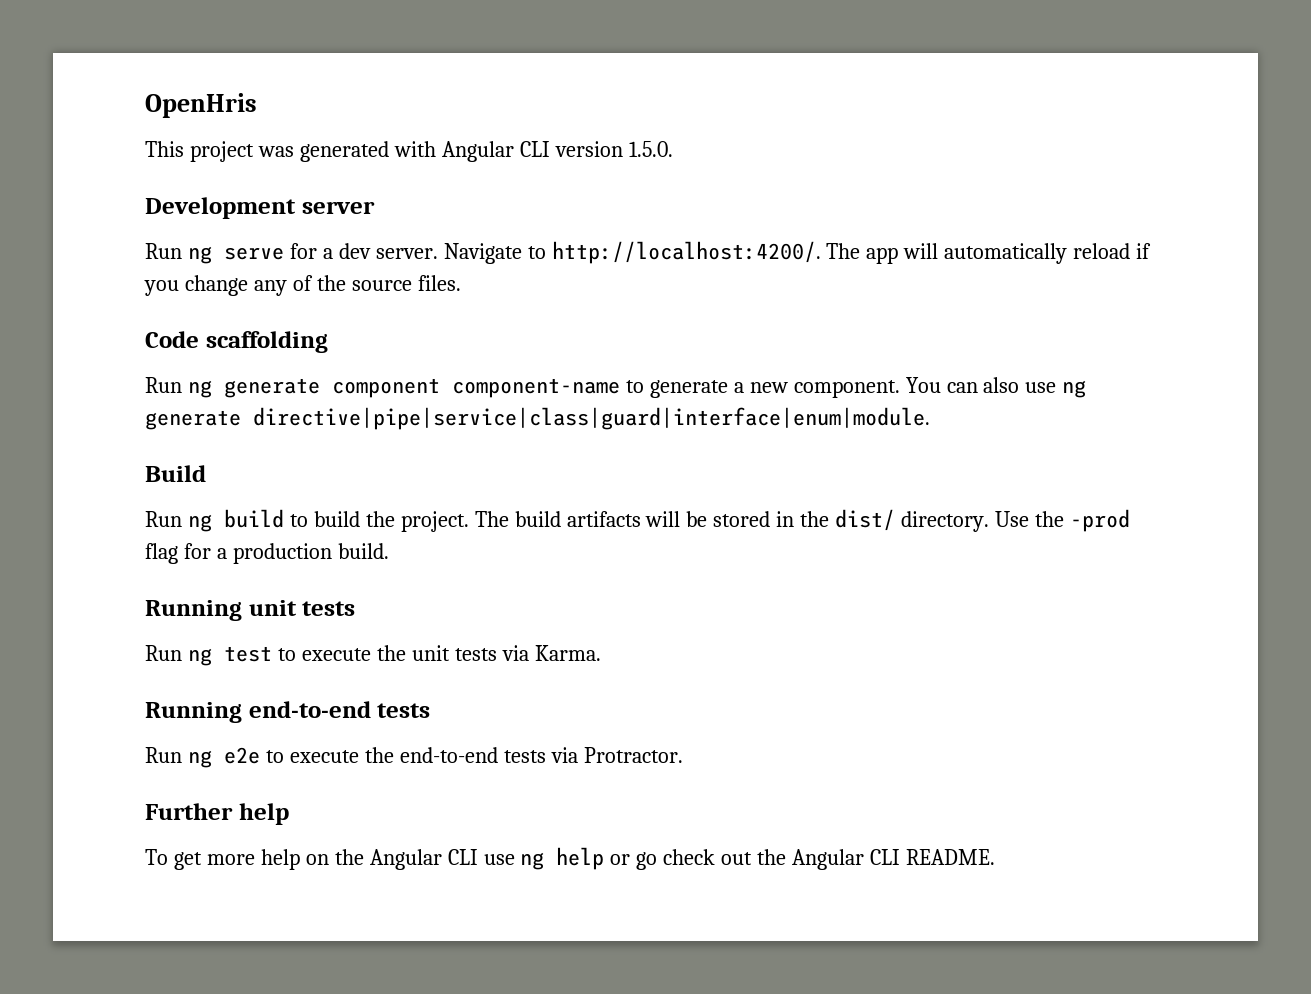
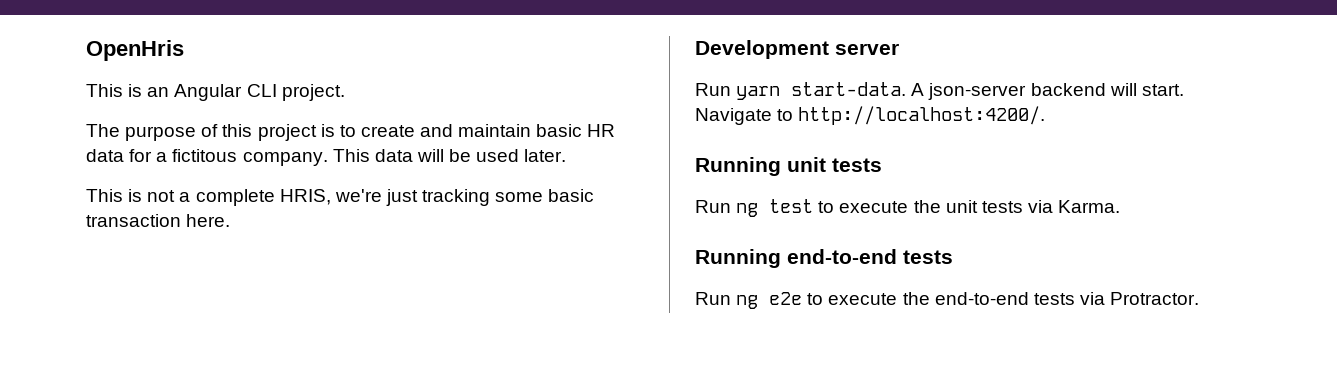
[189,141,673,162] [145,197,375,219] [145,241,1152,264] [144,275,461,296] [145,331,328,353] [145,377,1087,398] [145,407,930,430] [145,465,206,482] [145,509,1130,532] [145,543,389,564] project was generated with Angular CLI version 1.5.0. // Development server // Run ng serve for a dev server. Navigate to http://localhost:4200/. The app will automatically reload if you change any of the source files. // Code scaffolding // Run ng generate component component-name to generate a new component. You can also use ng generate directive|pipe|service|class|guard|interface|enum|module. // Build // Run ng build to build the project. The build artifacts will be stored in the dist/ directory. Use the -prod flag for a production build. -> [128,84,345,101] [86,124,616,141] [86,149,567,166] [86,189,595,206] [86,214,231,227] [695,40,899,59] [695,82,1184,100] [695,106,1046,125] is an Angular CLI project. // The purpose of this project is to create and maintain basic HR data for a fictitous company. This data will be used later. // This is not a complete HRIS, we're just tracking some basic transaction here. // Development server // Run yarn start-data. A json-server backend will start. Navigate to http://localhost:4200/.
[145,803,289,825] [145,847,995,870] // Further help // To get more help on the Angular CLI use ng help or go check out the Angular CLI README. -> (1200, 298) none

